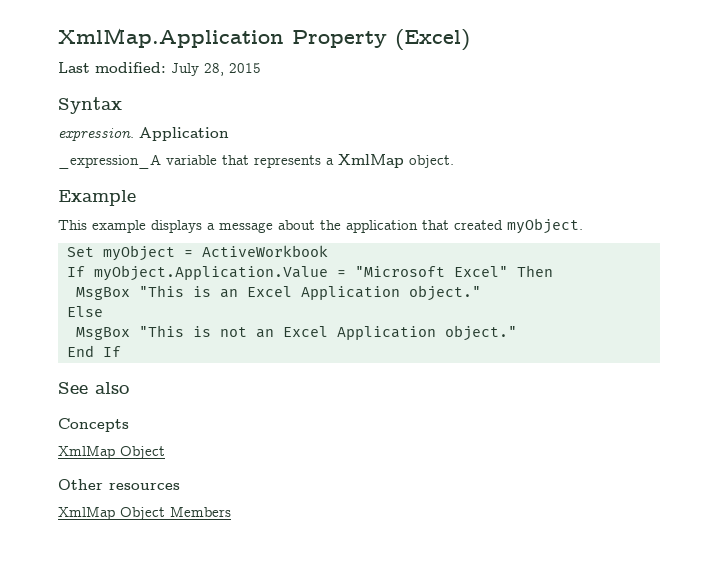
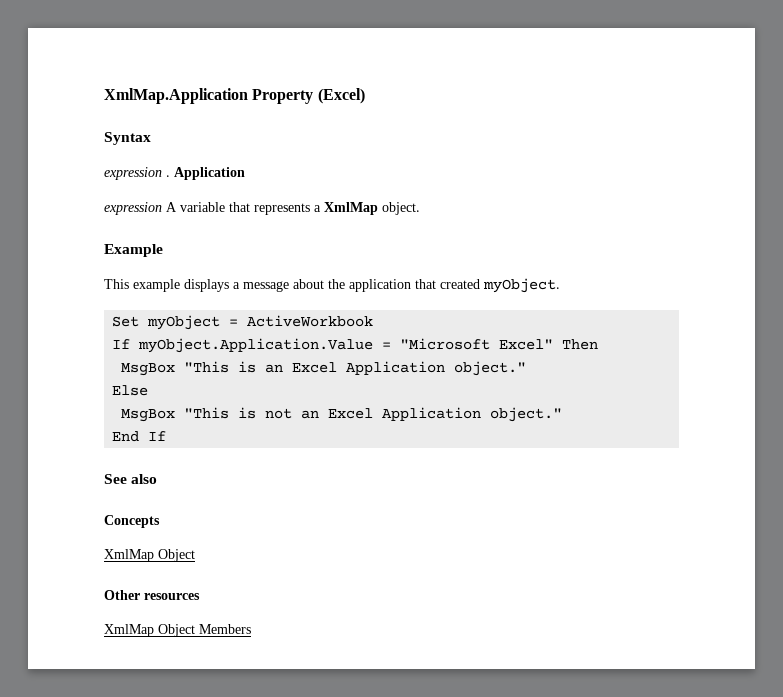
[58,62,261,76] // Last modified: July 28, 2015 -> (365, 96) none
[58,128,134,141] expression. -> [104,167,170,180] expression .
[58,154,161,169] _expression_A -> [104,202,177,215] expression A

